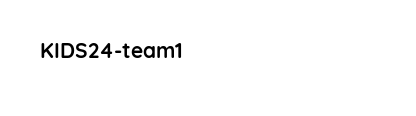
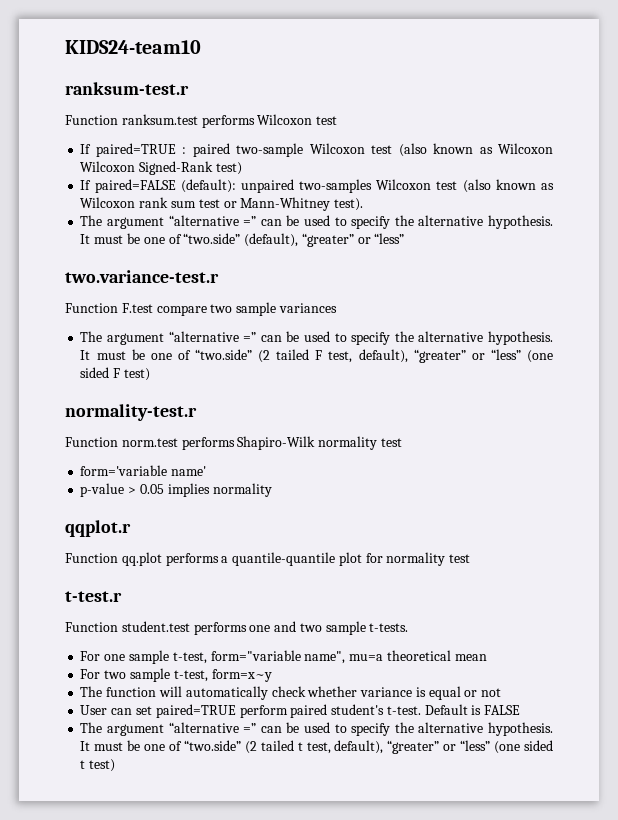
[40,43,183,58] KIDS24-team1 -> [65,40,201,54] [65,82,189,95] [65,114,338,128] [80,143,553,157] [80,161,242,175] [80,179,555,193] [80,197,364,211] [80,215,554,229] [80,233,405,247] [65,270,219,283] [65,302,337,316] [80,331,554,345] [80,349,553,363] [80,367,150,381] [65,404,197,421] [65,436,402,450] [80,465,207,476] [80,483,272,497] [65,520,131,537] [65,552,471,566] [65,591,122,602] [65,621,409,635] [80,650,487,664] [80,668,272,682] [80,686,502,700] [80,704,521,718] [80,722,554,736] [80,740,553,754] [80,759,116,772] KIDS24-team10 // ranksum-test.r // Function ranksum.test performs Wilcoxon test // If paired=TRUE : paired two-sample Wilcoxon test (also known as Wilcoxon Wilcoxon Signed-Rank test) // If paired=FALSE (default): unpaired two-samples Wilcoxon test (also known as Wilcoxon rank sum test or Mann-Whitney test). // The argument “alternative =” can be used to specify the alternative hypothesis. It must be one of “two.side” (default), “greater” or “less” // two.variance-test.r // Function F.test compare two sample variances // The argument “alternative =” can be used to specify the alternative hypothesis. It must be one of “two.side” (2 tailed F test, default), “greater” or “less” (one sided F test) // normality-test.r // Function norm.test performs Shapiro-Wilk normality test // form='variable name' // p-value > 0.05 implies normality // qqplot.r // Function qq.plot performs a quantile-quantile plot for normality test // t-test.r // Function student.test performs one and two sample t-tests. // For one sample t-test, form="variable name", mu=a theoretical mean // For two sample t-test, form=x~y // The function will automatically check whether variance is equal or not // User can set paired=TRUE perform paired student's t-test. Default is FALSE // The argument “alternative =” can be used to specify the alternative hypothesis. It must be one of “two.side” (2 tailed t test, default), “greater” or “less” (one sided t test)

